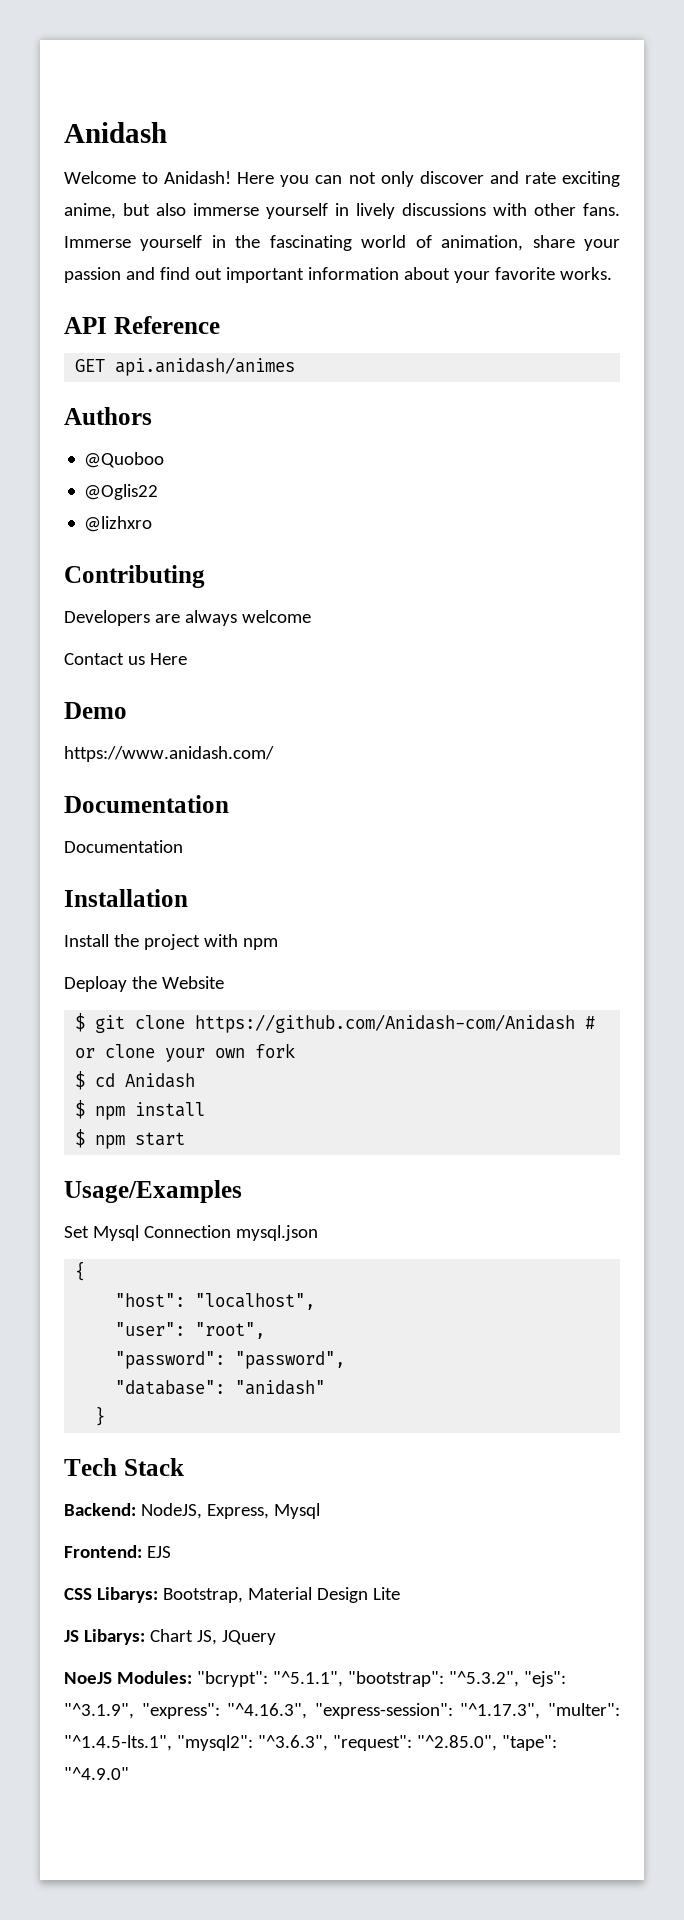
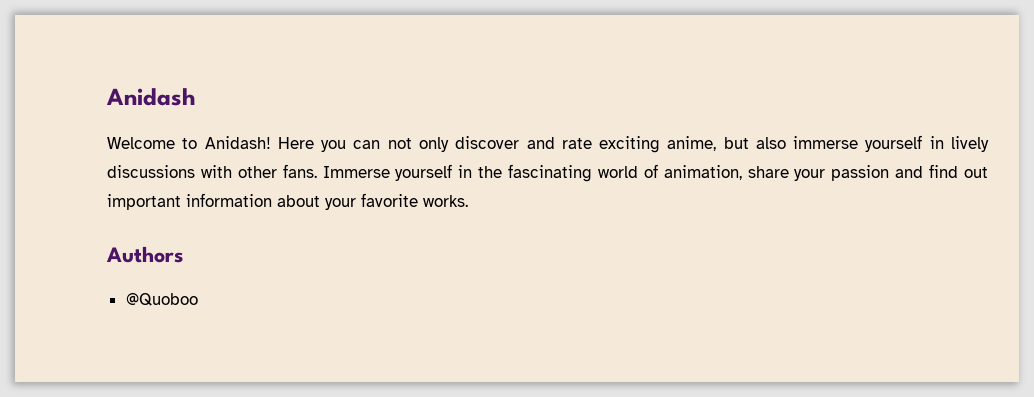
[64,316,220,334] [75,357,296,376] [64,407,152,425] [84,452,165,468] [84,484,159,500] [84,516,153,532] [64,565,205,588] [64,610,311,626] [64,653,187,665] [64,702,127,719] [64,746,274,762] [64,795,229,813] [64,840,183,853] [64,889,188,907] [64,934,278,950] [64,976,224,992] [75,1013,596,1033] [75,1043,296,1062] [75,1071,196,1090] [75,1100,206,1120] [75,1129,186,1149] [64,1180,242,1203] [64,1225,318,1241] [75,1261,86,1281] [115,1293,316,1310] [115,1322,266,1339] [115,1351,346,1369] [115,1380,326,1395] [95,1406,106,1426] [64,1458,184,1476] [64,1503,320,1519] [64,1545,171,1558] [64,1587,400,1603] [64,1629,276,1645] [64,1671,566,1687] [64,1703,620,1719] [64,1735,557,1751] [64,1767,129,1780] API Reference // GET api.anidash/animes // Authors // @Quoboo // @Oglis22 // @lizhxro // Contributing // Developers are always welcome // Contact us Here // Demo // https://www.anidash.com/ // Documentation // Documentation // Installation // Install the project with npm // Deploay the Website // $ git clone https://github.com/Anidash-com/Anidash # or clone your own fork // $ cd Anidash // $ npm install // $ npm start // Usage/Examples // Set Mysql Connection mysql.json // { // "host": "localhost", // "user": "root", // "password": "password", // "database": "anidash" // } // Tech Stack // Backend: NodeJS, Express, Mysql // Frontend: EJS // CSS Libarys: Bootstrap, Material Design Lite // JS Libarys: Chart JS, JQuery // NoeJS Modules: "bcrypt": "^5.1.1", "bootstrap": "^5.3.2", "ejs": "^3.1.9", "express": "^4.16.3", "express-session": "^1.17.3", "multer": "^1.4.5-lts.1", "mysql2": "^3.6.3", "request": "^2.85.0", "tape": "^4.9.0" -> [106,246,183,263] [125,293,198,306] Authors // @Quoboo

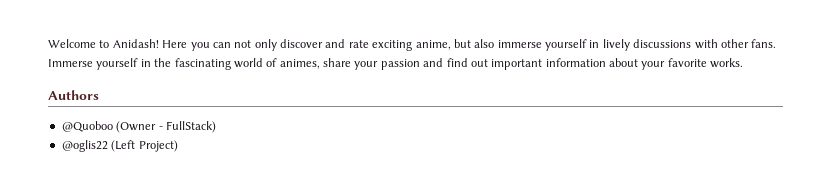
[106,88,196,106] Anidash // -> (48, 43) none
[663,165,742,180] animation, -> [279,59,320,69] animes,
(198, 299) none -> [116,121,216,133] [61,140,178,152] (Owner - FullStack) // @oglis22 (Left Project)

